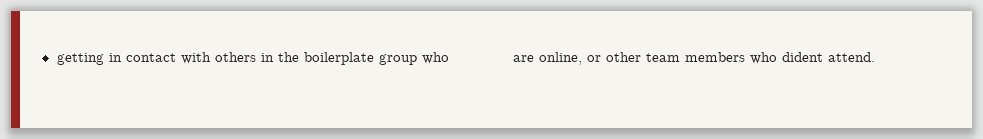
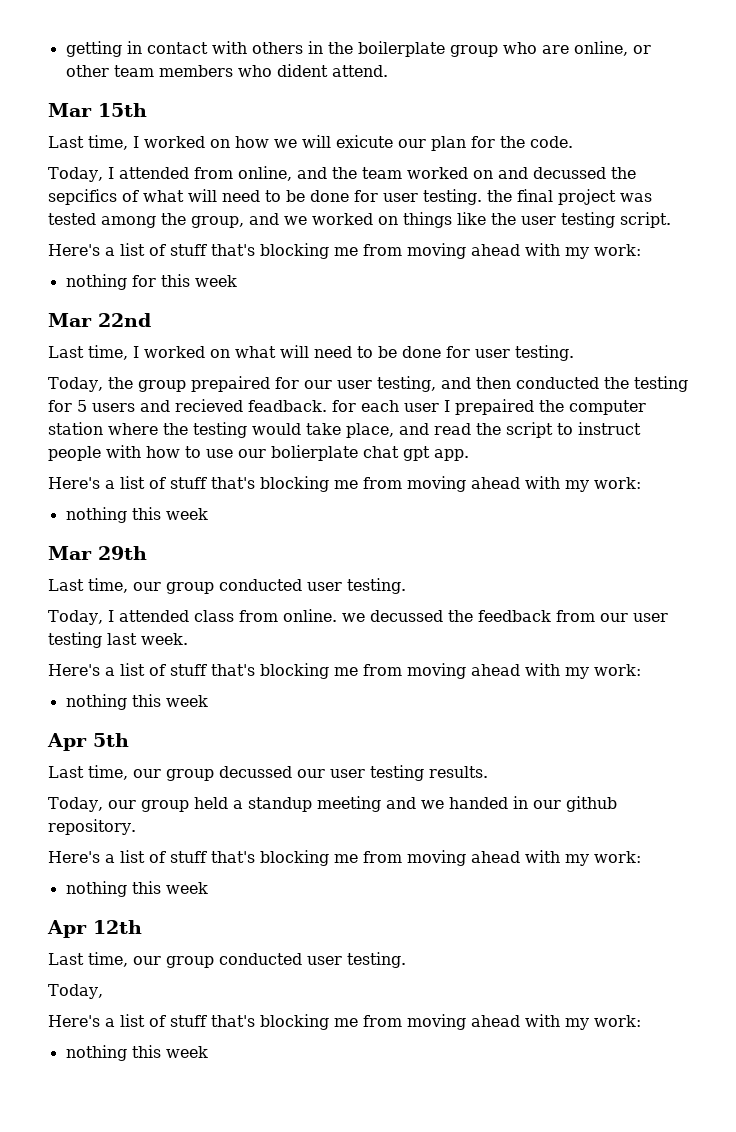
(875, 57) none -> [48,103,147,117] [48,135,573,151] [48,166,636,182] [48,189,652,205] [48,212,671,228] [48,243,641,259] [65,274,237,290] [48,313,151,327] [48,345,574,361] [48,376,688,392] [48,399,646,415] [48,422,641,438] [48,445,469,461] [48,476,641,492] [65,507,208,523] [48,546,147,560] [48,578,406,594] [48,609,668,625] [48,632,188,648] [48,663,641,679] [65,694,208,710] [47,733,129,751] [48,765,488,781] [48,796,617,812] [48,819,136,835] [48,850,641,866] [65,881,208,897] [47,920,142,938] [48,952,406,968] [48,984,103,999] [48,1014,641,1030] [65,1045,208,1061] // Mar 15th // Last time, I worked on how we will exicute our plan for the code. // Today, I attended from online, and the team worked on and decussed the sepcifics of what will need to be done for user testing. the final project was tested among the group, and we worked on things like the user testing script. // Here's a list of stuff that's blocking me from moving ahead with my work: // nothing for this week // Mar 22nd // Last time, I worked on what will need to be done for user testing. // Today, the group prepaired for our user testing, and then conducted the testing for 5 users and recieved feadback. for each user I prepaired the computer station where the testing would take place, and read the script to instruct people with how to use our bolierplate chat gpt app. // Here's a list of stuff that's blocking me from moving ahead with my work: // nothing this week // Mar 29th // Last time, our group conducted user testing. // Today, I attended class from online. we decussed the feedback from our user testing last week. // Here's a list of stuff that's blocking me from moving ahead with my work: // nothing this week // Apr 5th // Last time, our group decussed our user testing results. // Today, our group held a standup meeting and we handed in our github repository. // Here's a list of stuff that's blocking me from moving ahead with my work: // nothing this week // Apr 12th // Last time, our group conducted user testing. // Today, // Here's a list of stuff that's blocking me from moving ahead with my work: // nothing this week

